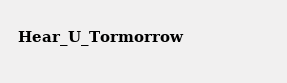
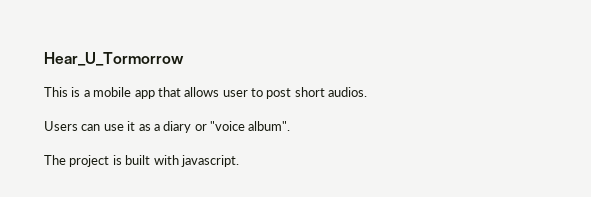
(184, 38) none -> [44,87,368,99] [44,121,291,133] [44,155,239,167] // This is a mobile app that allows user to post short audios. // Users can use it as a diary or "voice album". // The project is built with javascript.

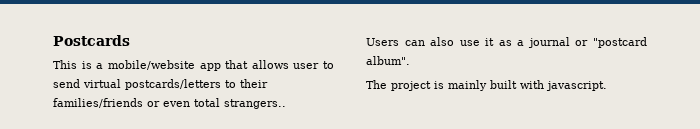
[44,52,184,66] Hear_U_Tormorrow -> [53,35,130,46] Postcards
[93,87,132,97] mobile -> [107,60,195,70] mobile/website
[266,87,368,99] post short audios. -> [53,79,268,90] [53,98,286,109] send virtual postcards/letters to their families/friends or even total strangers..
(101, 127) none -> [430,37,455,46] also
[163,121,245,133] diary or "voice -> [527,37,647,48] journal or "postcard
(122, 160) none -> [448,80,487,91] mainly

